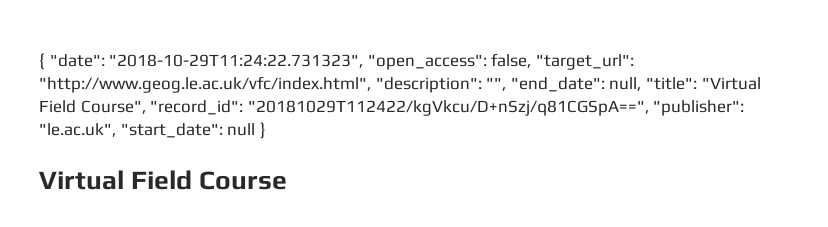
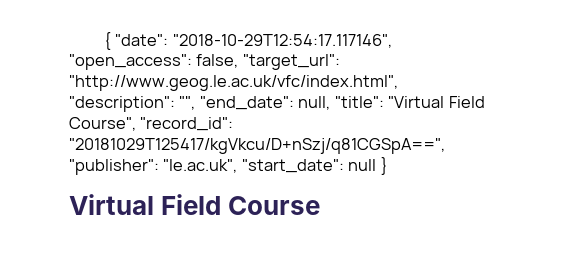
[109,54,364,68] "2018-10-29T11:24:22.731323", -> [172,34,392,48] "2018-10-29T12:54:17.117146",
[247,100,649,116] "20181029T112422/kgVkcu/D+nSzj/q81CGSpA==", -> [69,138,445,154] "20181029T125417/kgVkcu/D+nSzj/q81CGSpA==",

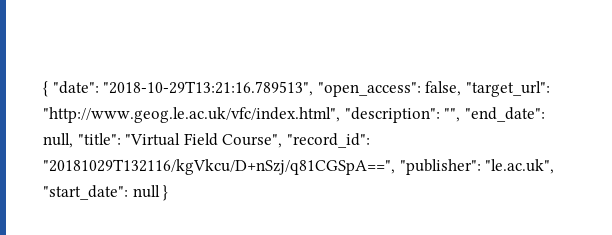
[172,34,392,48] "2018-10-29T12:54:17.117146", -> [103,81,314,96] "2018-10-29T13:21:16.789513",
[69,138,445,154] "20181029T125417/kgVkcu/D+nSzj/q81CGSpA==", -> [43,159,395,175] "20181029T132116/kgVkcu/D+nSzj/q81CGSpA==",
[69,194,321,215] // Virtual Field Course -> (169, 193) none

